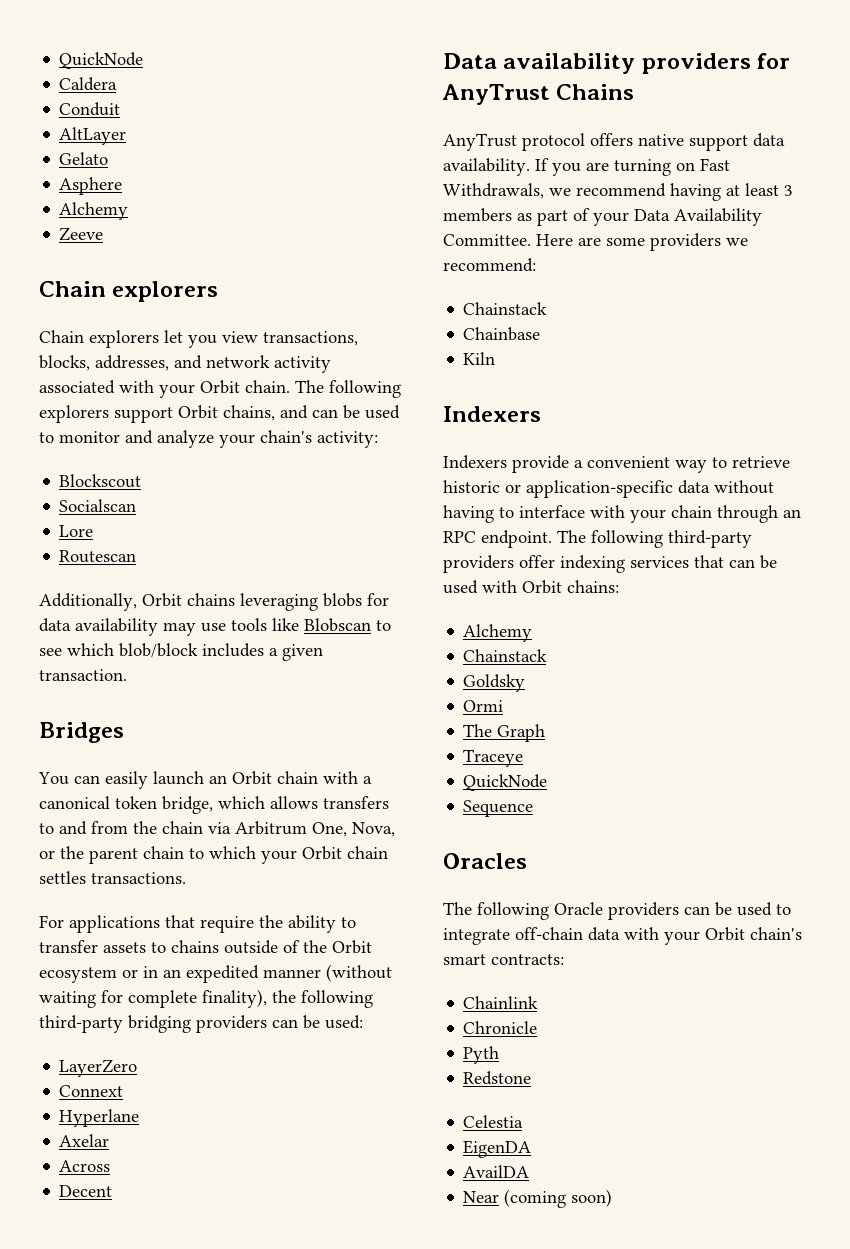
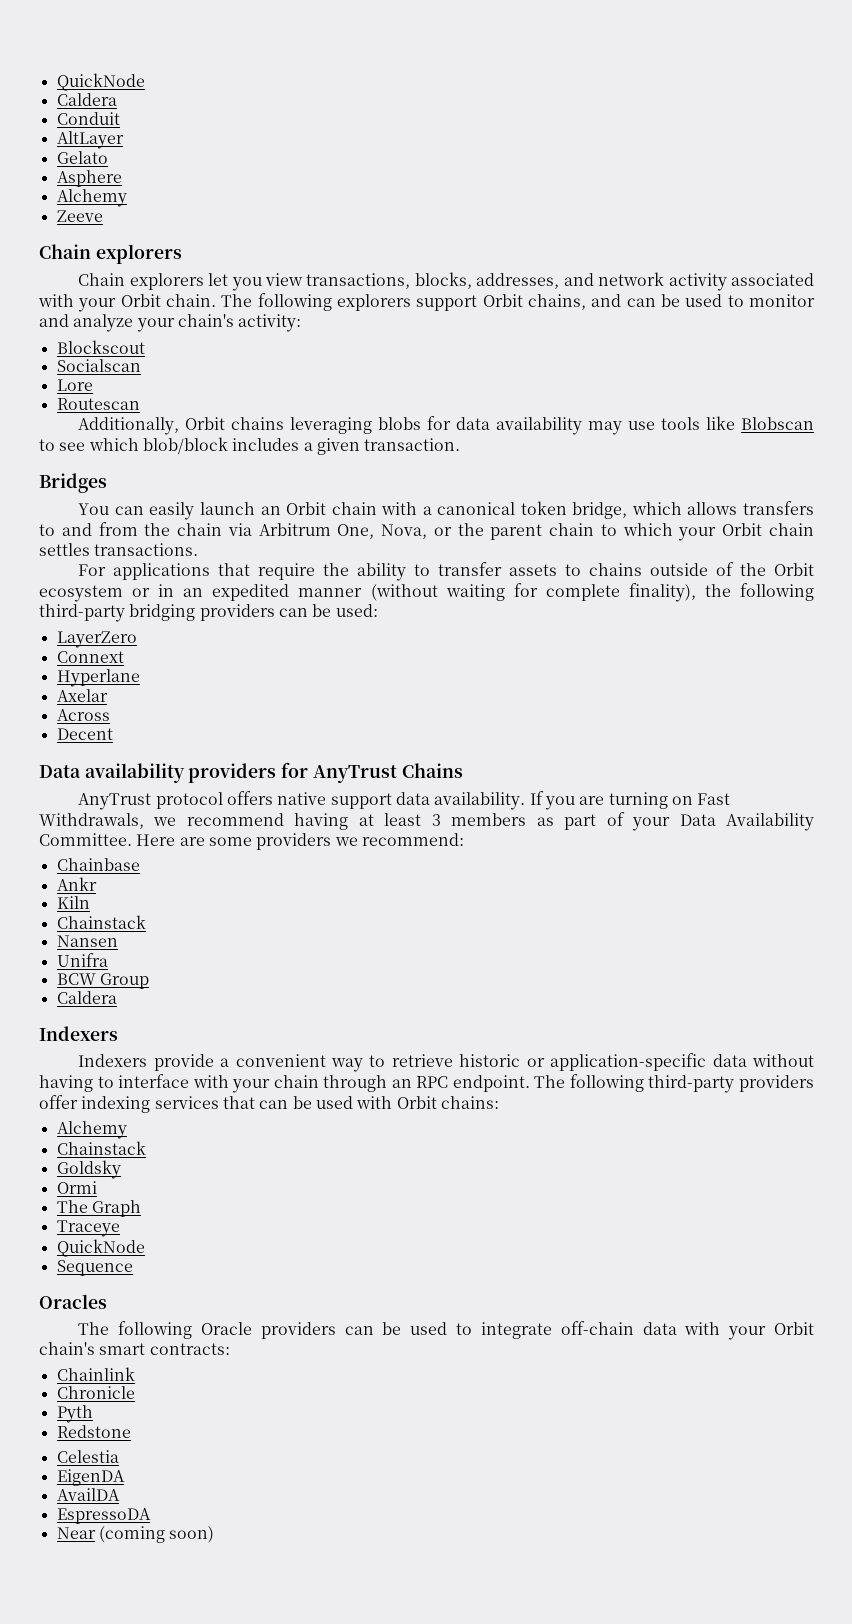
[463,302,548,315] [463,327,541,341] [463,352,496,365] Chainstack // Chainbase // Kiln -> [56,858,140,871] [56,877,97,891] [56,896,90,909] [56,915,146,929] [56,935,118,947] [56,953,108,967] [56,973,149,989] [56,991,117,1004] Chainbase // Ankr // Kiln // Chainstack // Nansen // Unifra // BCW Group // Caldera
(530, 1171) none -> [56,1508,151,1524] // EspressoDA

